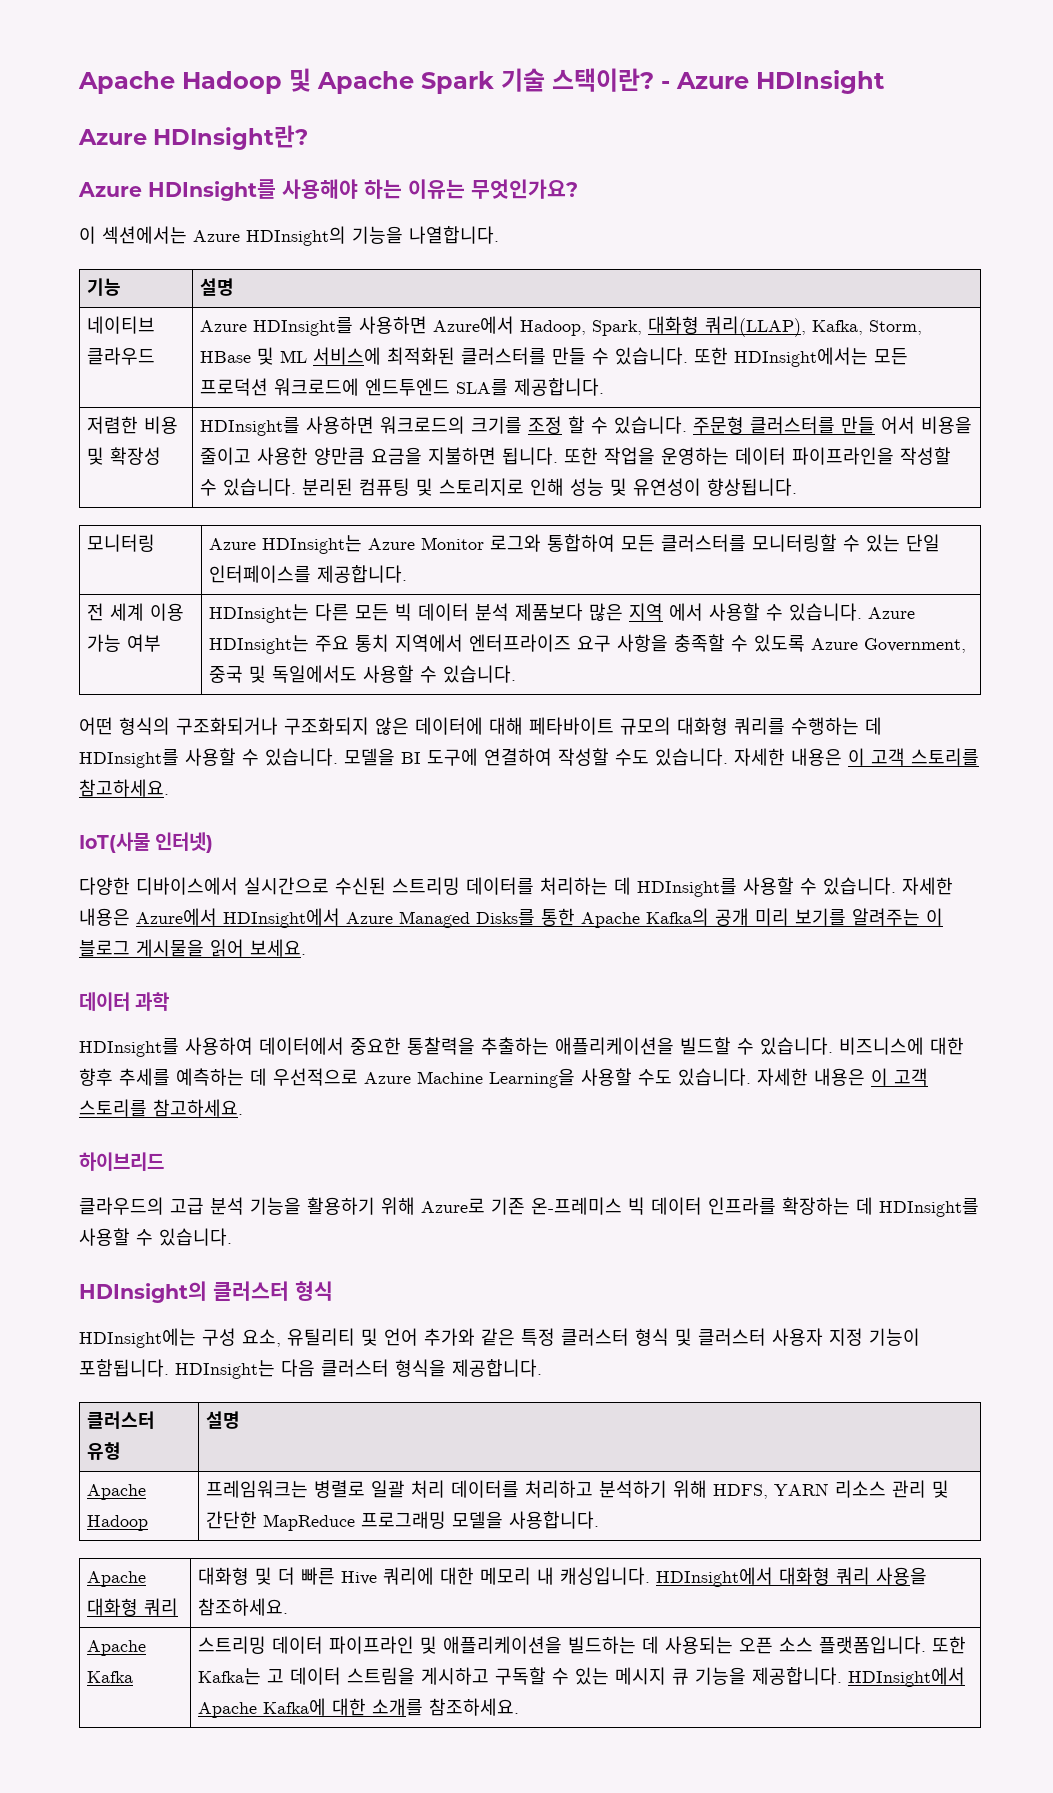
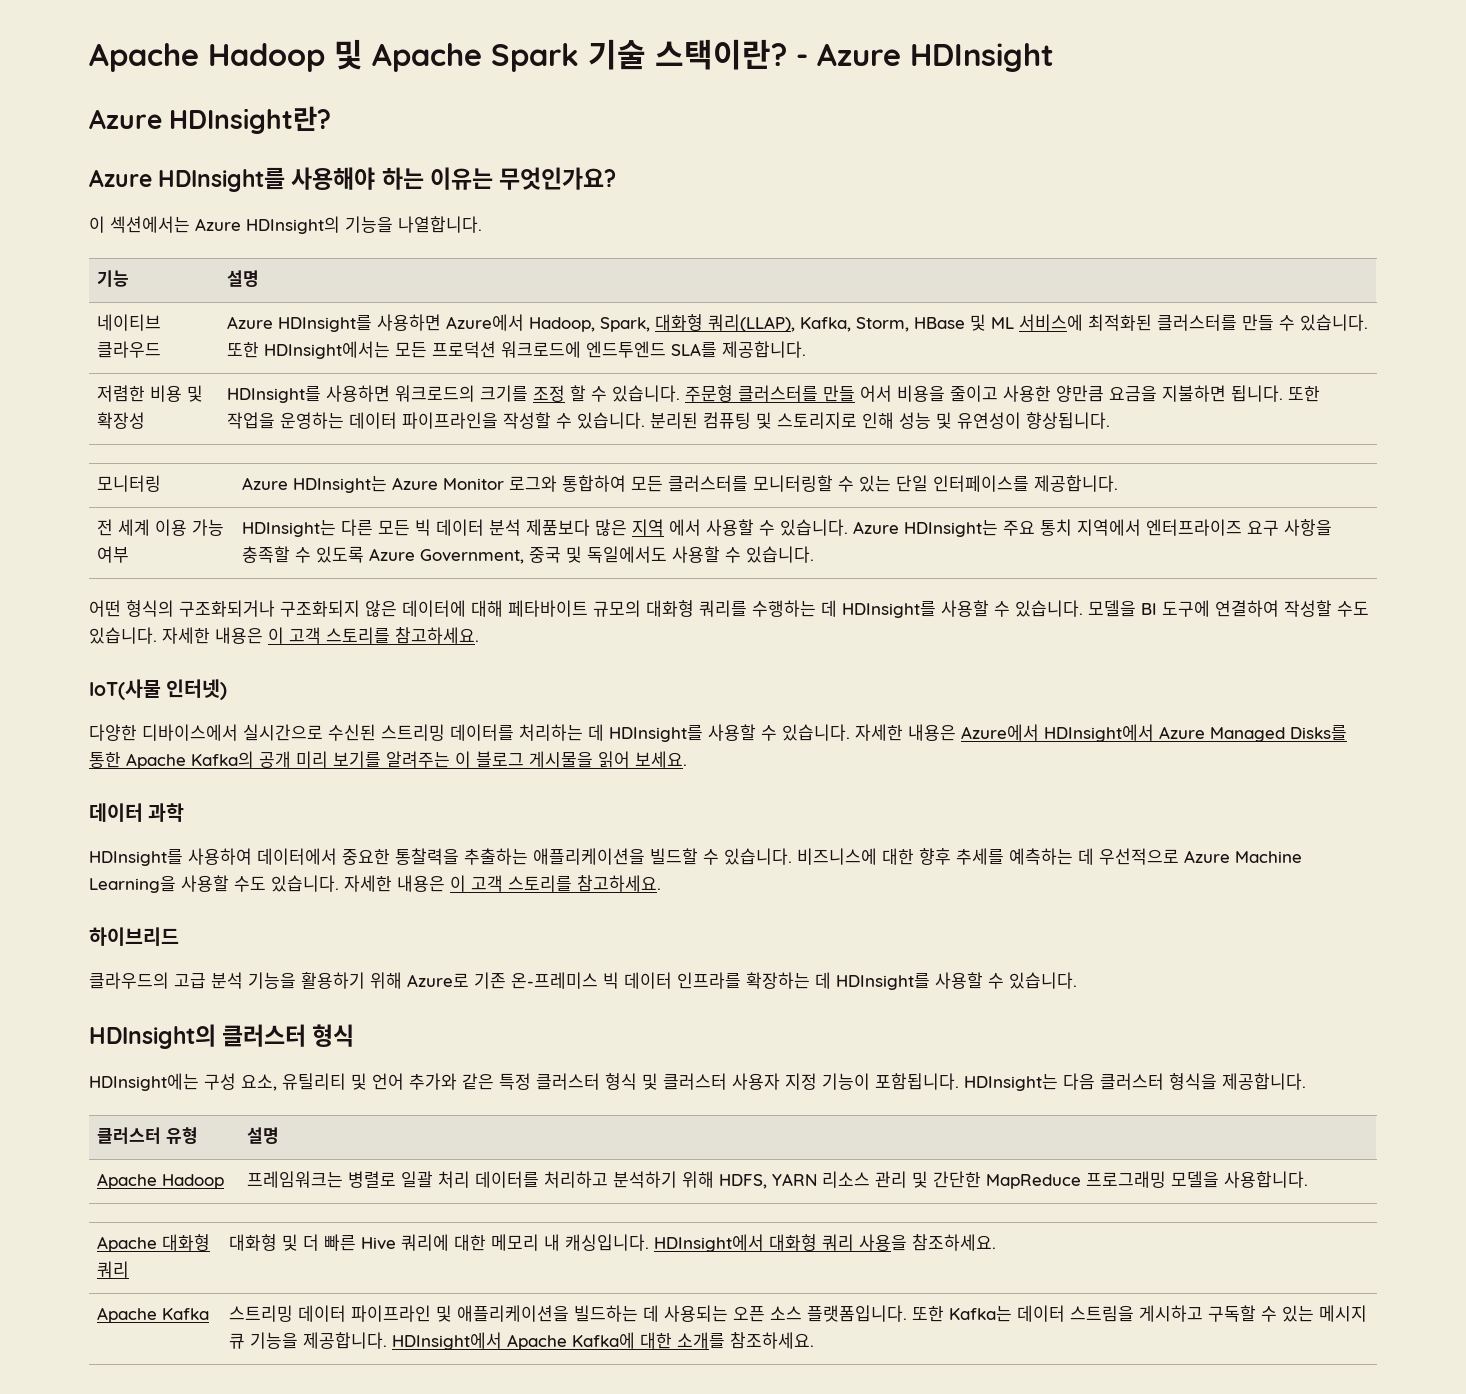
[266,1669,284,1683] 고 -> (1012, 1313) none

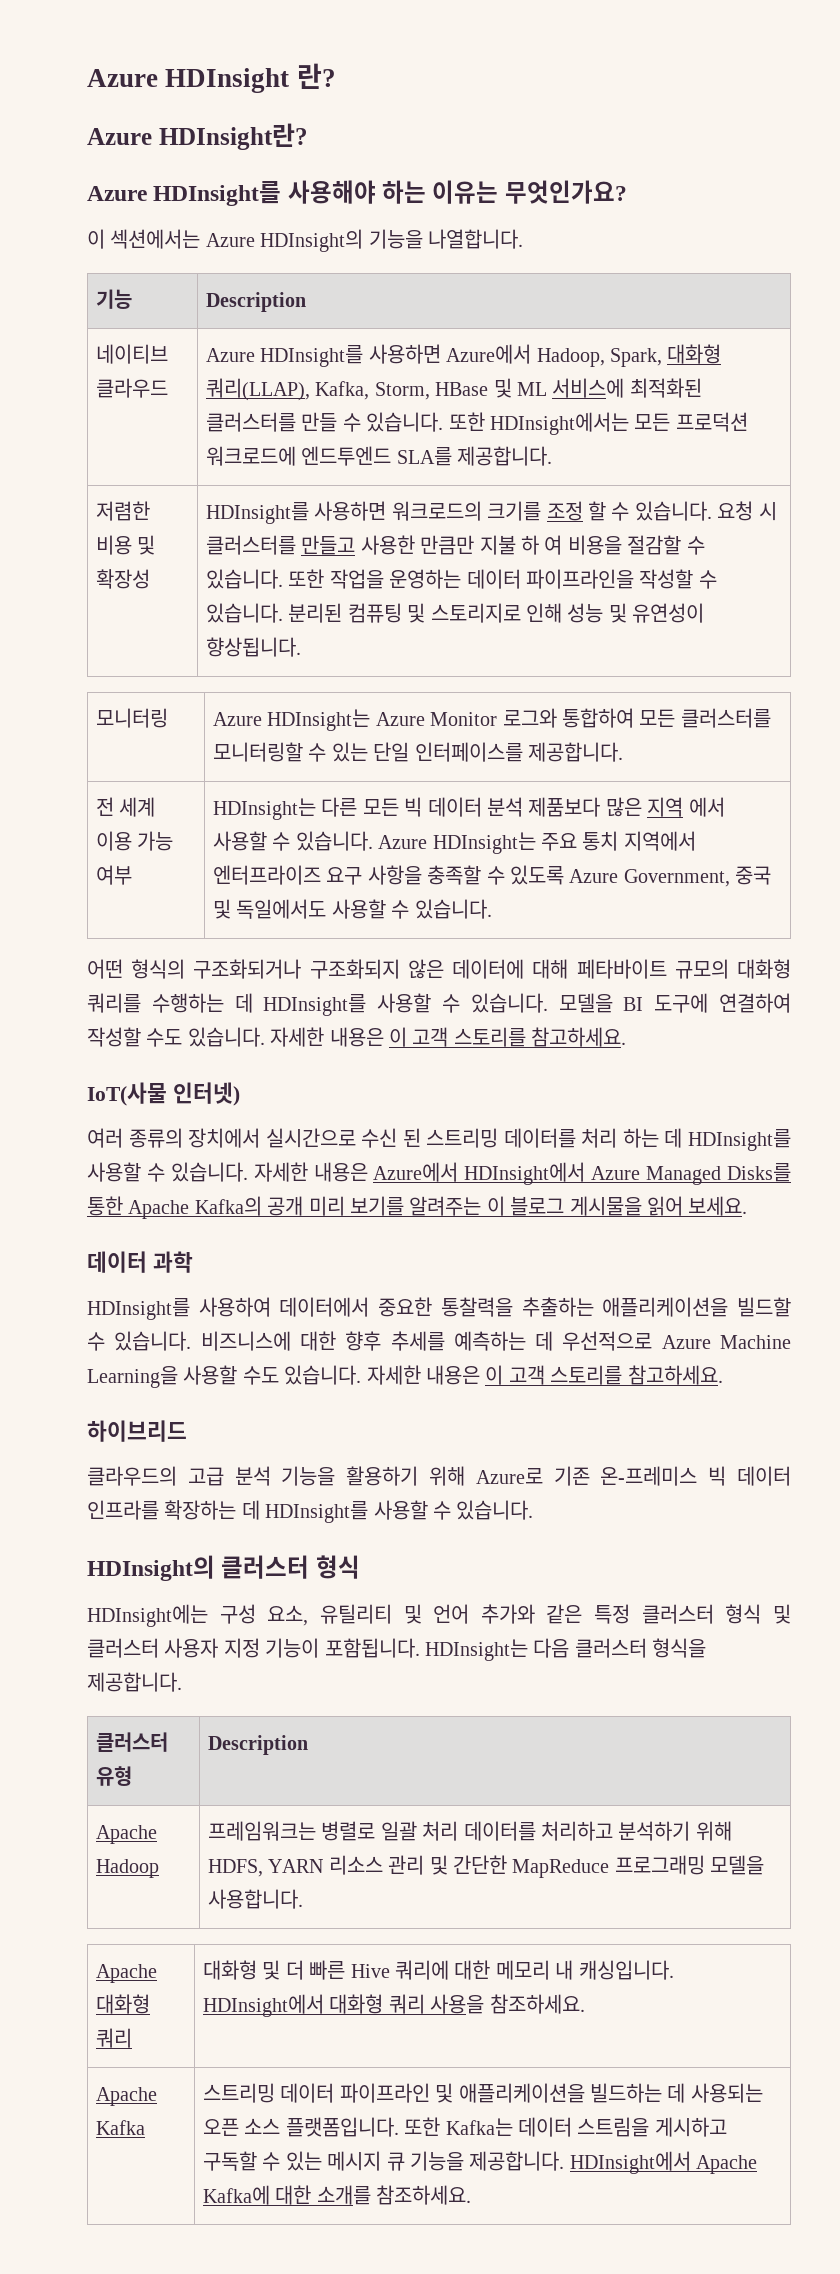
[89,39,808,72] Apache Hadoop 및 Apache Spark 기술 스택이란? - -> (87, 78) none
(1054, 57) none -> [296,63,336,89] 란?
[226,270,259,287] 설명 -> [205,292,306,312] Description
[684,385,1283,402] 주문형 클러스터를 만들 어서 비용을 줄이고 사용한 양만큼 요금을 지불하면 됩니다. -> [717,501,777,521] [205,535,705,555] [205,569,283,589] 요청 시 클러스터를 만들고 사용한 만큼만 지불 하 여 비용을 절감할 수 있습니다.
[89,724,583,741] 다양한 디바이스에서 실시간으로 수신된 스트리밍 데이터를 처리하는 -> [87,1128,659,1148] 여러 종류의 장치에서 실시간으로 수신 된 스트리밍 데이터를 처리 하는
[246,1127,279,1144] 설명 -> [207,1735,308,1755] Description

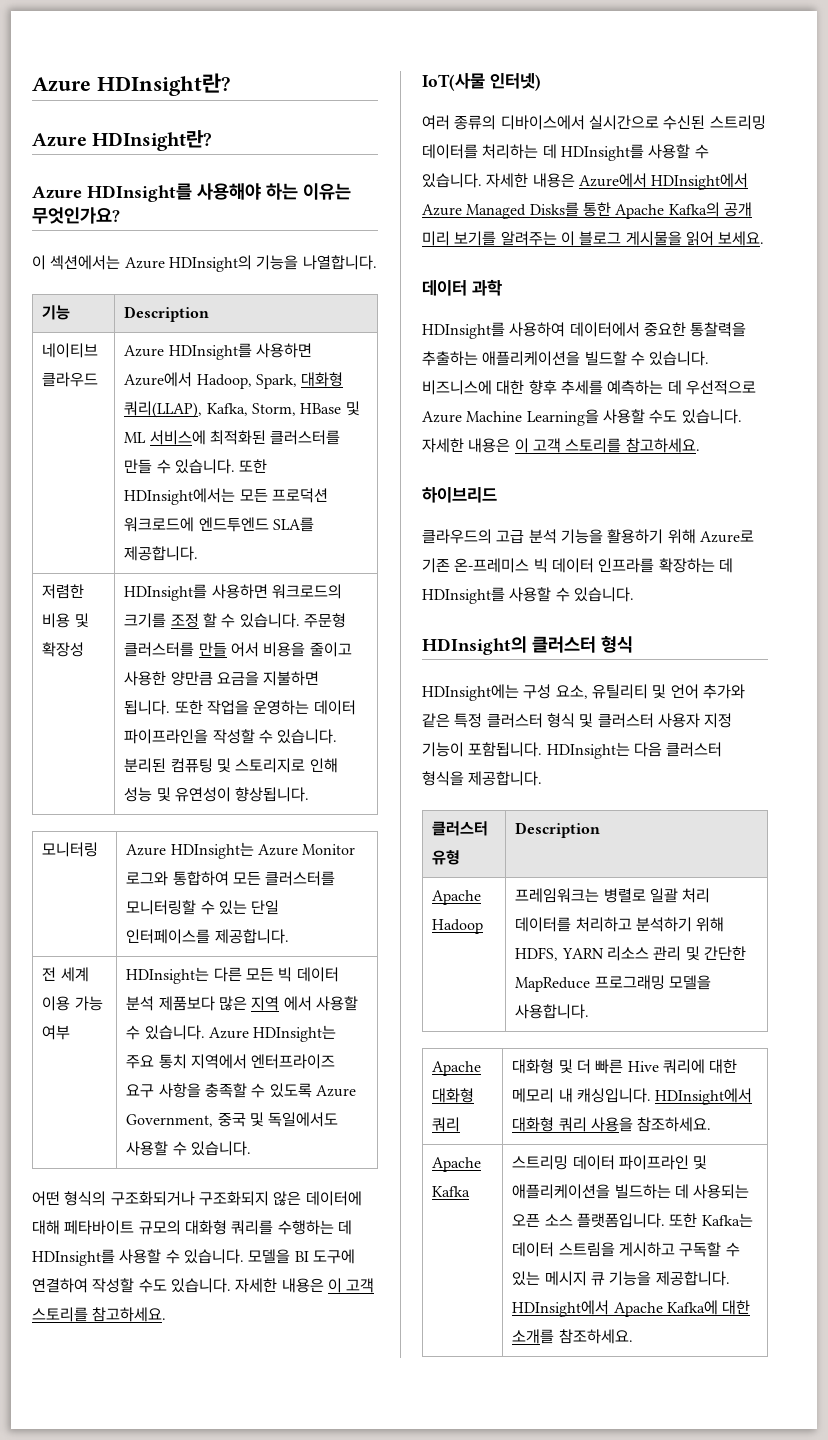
[87,63,336,93] Azure HDInsight 란? -> [32,73,230,96] Azure HDInsight란?
[717,501,777,521] [205,535,705,555] [205,569,283,589] 요청 시 클러스터를 만들고 사용한 만큼만 지불 하 여 비용을 절감할 수 있습니다. -> [304,613,347,628] [124,642,352,657] [124,671,320,686] [124,700,171,715] 주문형 클러스터를 만들 어서 비용을 줄이고 사용한 양만큼 요금을 지불하면 됩니다.
[188,1128,659,1148] 장치에서 실시간으로 수신 된 스트리밍 데이터를 처리 하는 -> [500,115,766,130] [422,144,539,159] 디바이스에서 실시간으로 수신된 스트리밍 데이터를 처리하는

